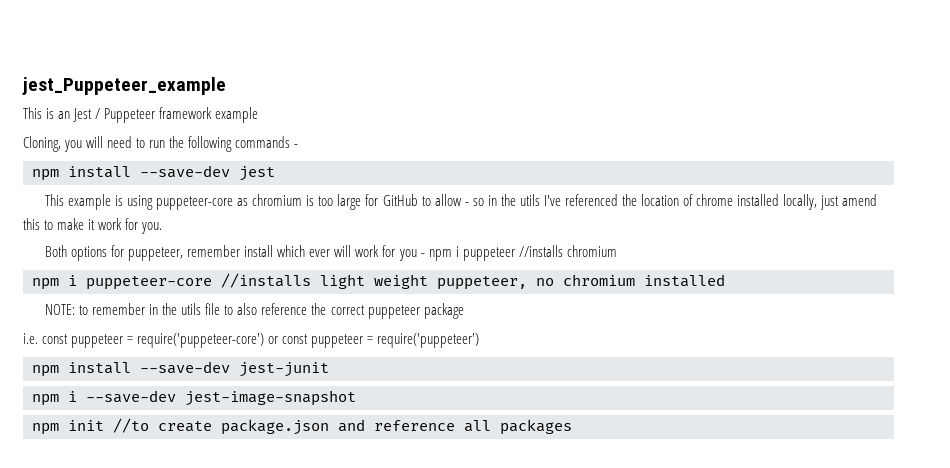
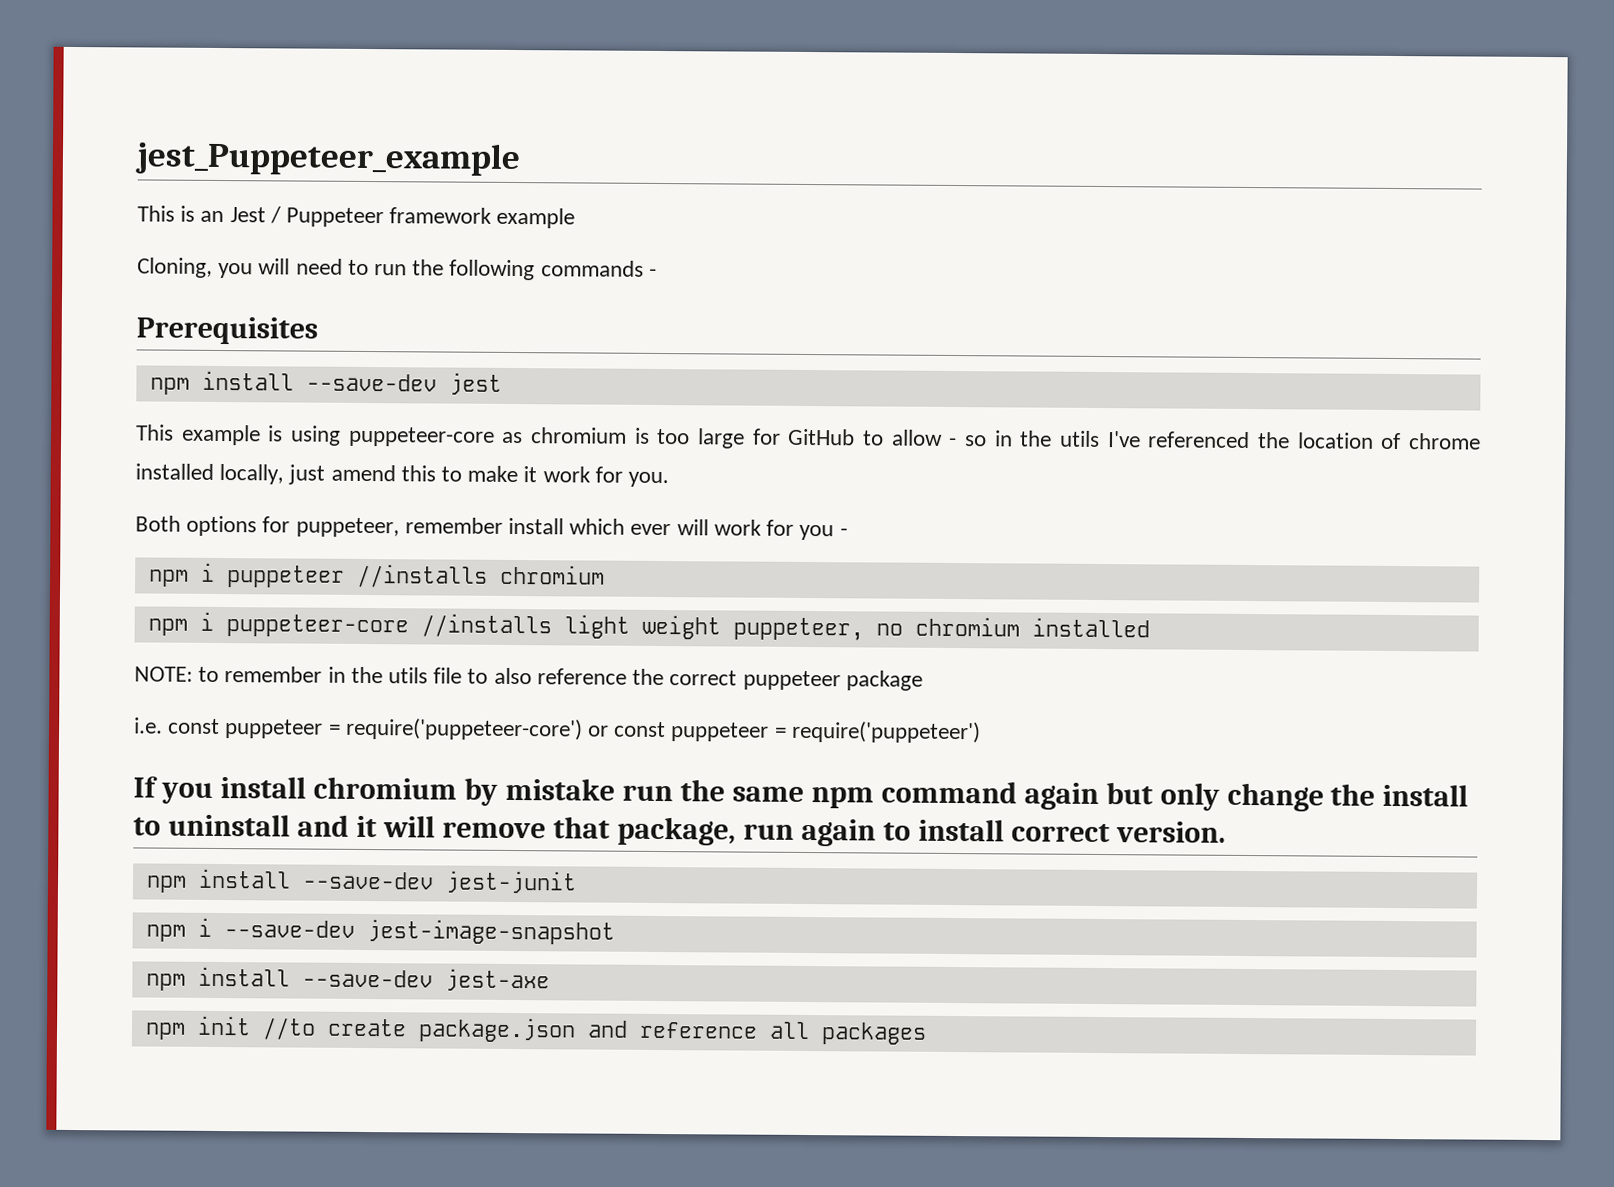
(299, 146) none -> [136,316,318,345] // Prerequisites
(425, 255) none -> (848, 532) //
(480, 340) none -> [133,776,1469,812] [133,813,1226,847] // If you install chromium by mistake run the same npm command again but only change the install to uninstall and it will remove that package, run again to install correct version.
(356, 398) none -> [145,966,550,992] // npm install --save-dev jest-axe

